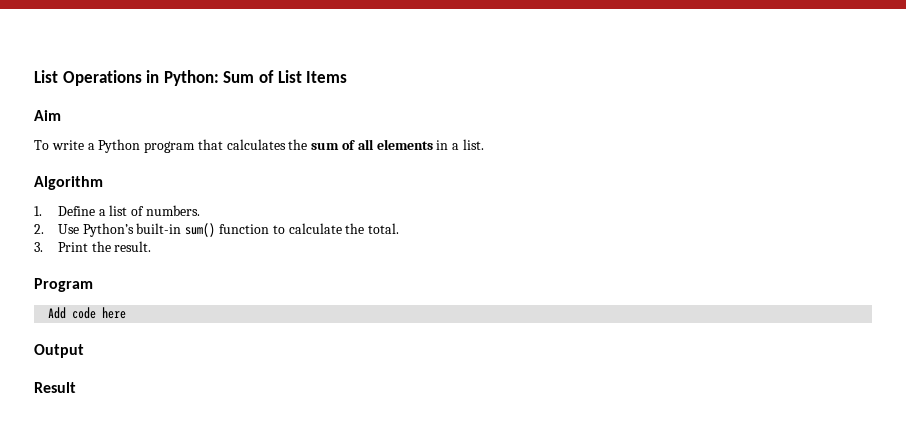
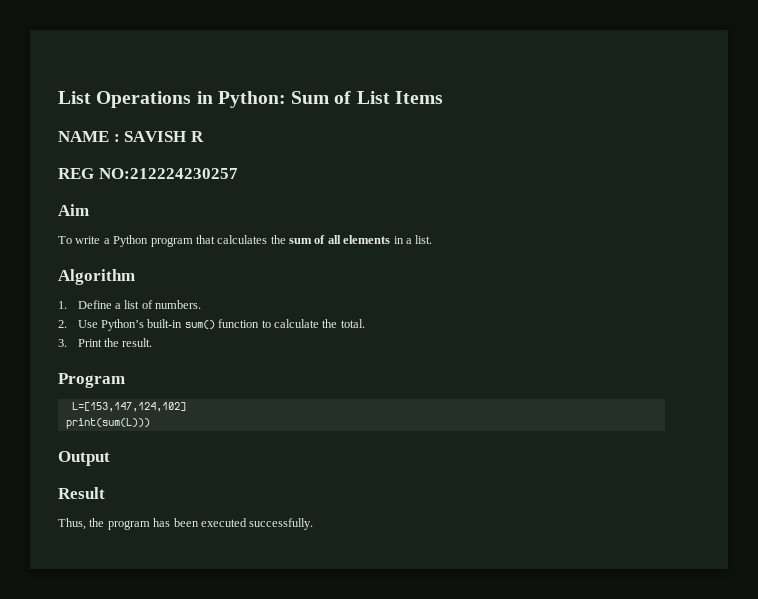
(348, 77) none -> [58,131,204,142] [58,168,238,179] // NAME : SAVISH R // REG NO:212224230257
[48,307,127,319] Add code here -> [71,402,186,412] [65,418,150,429] L=[153,147,124,102] // print(sum(L)))
(76, 387) none -> [58,518,314,530] // Thus, the program has been executed successfully.

